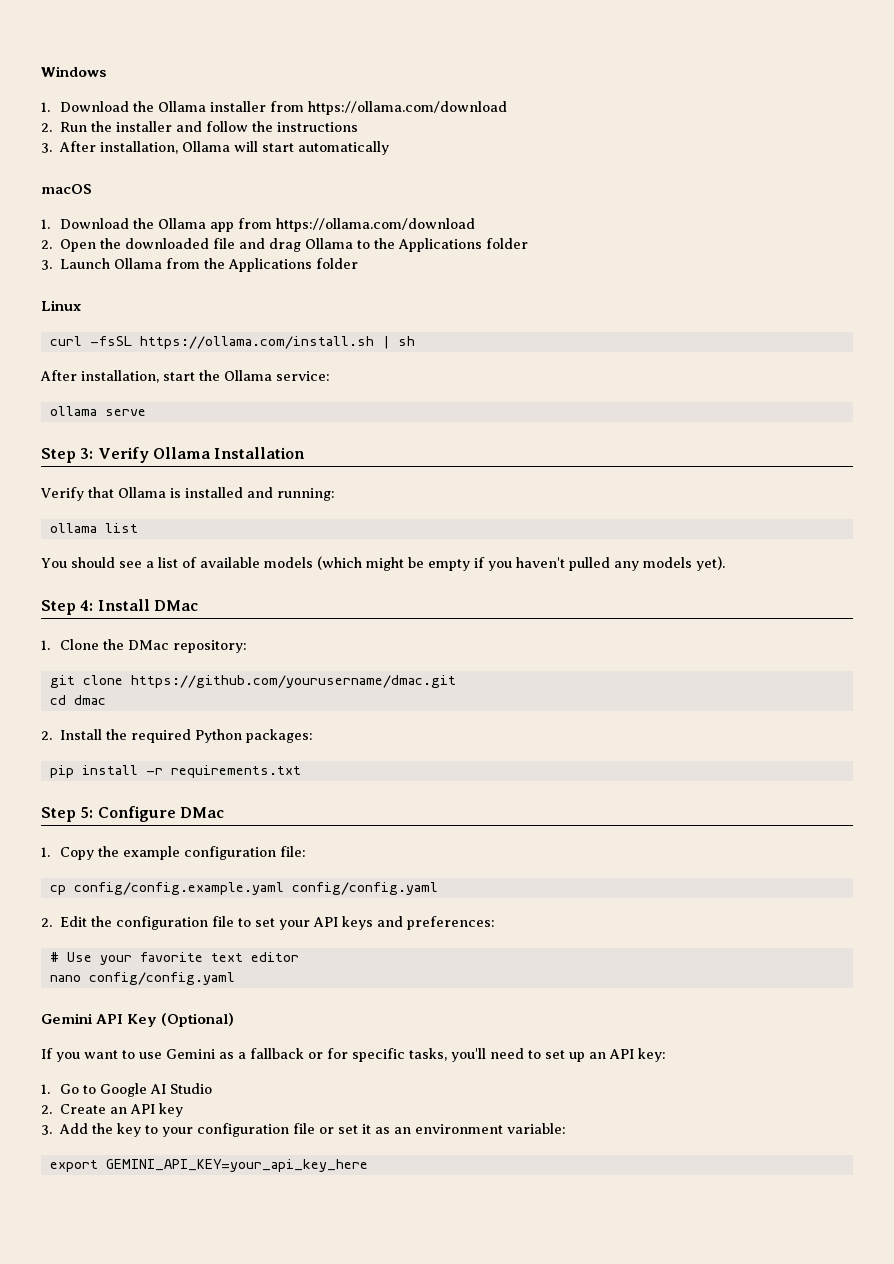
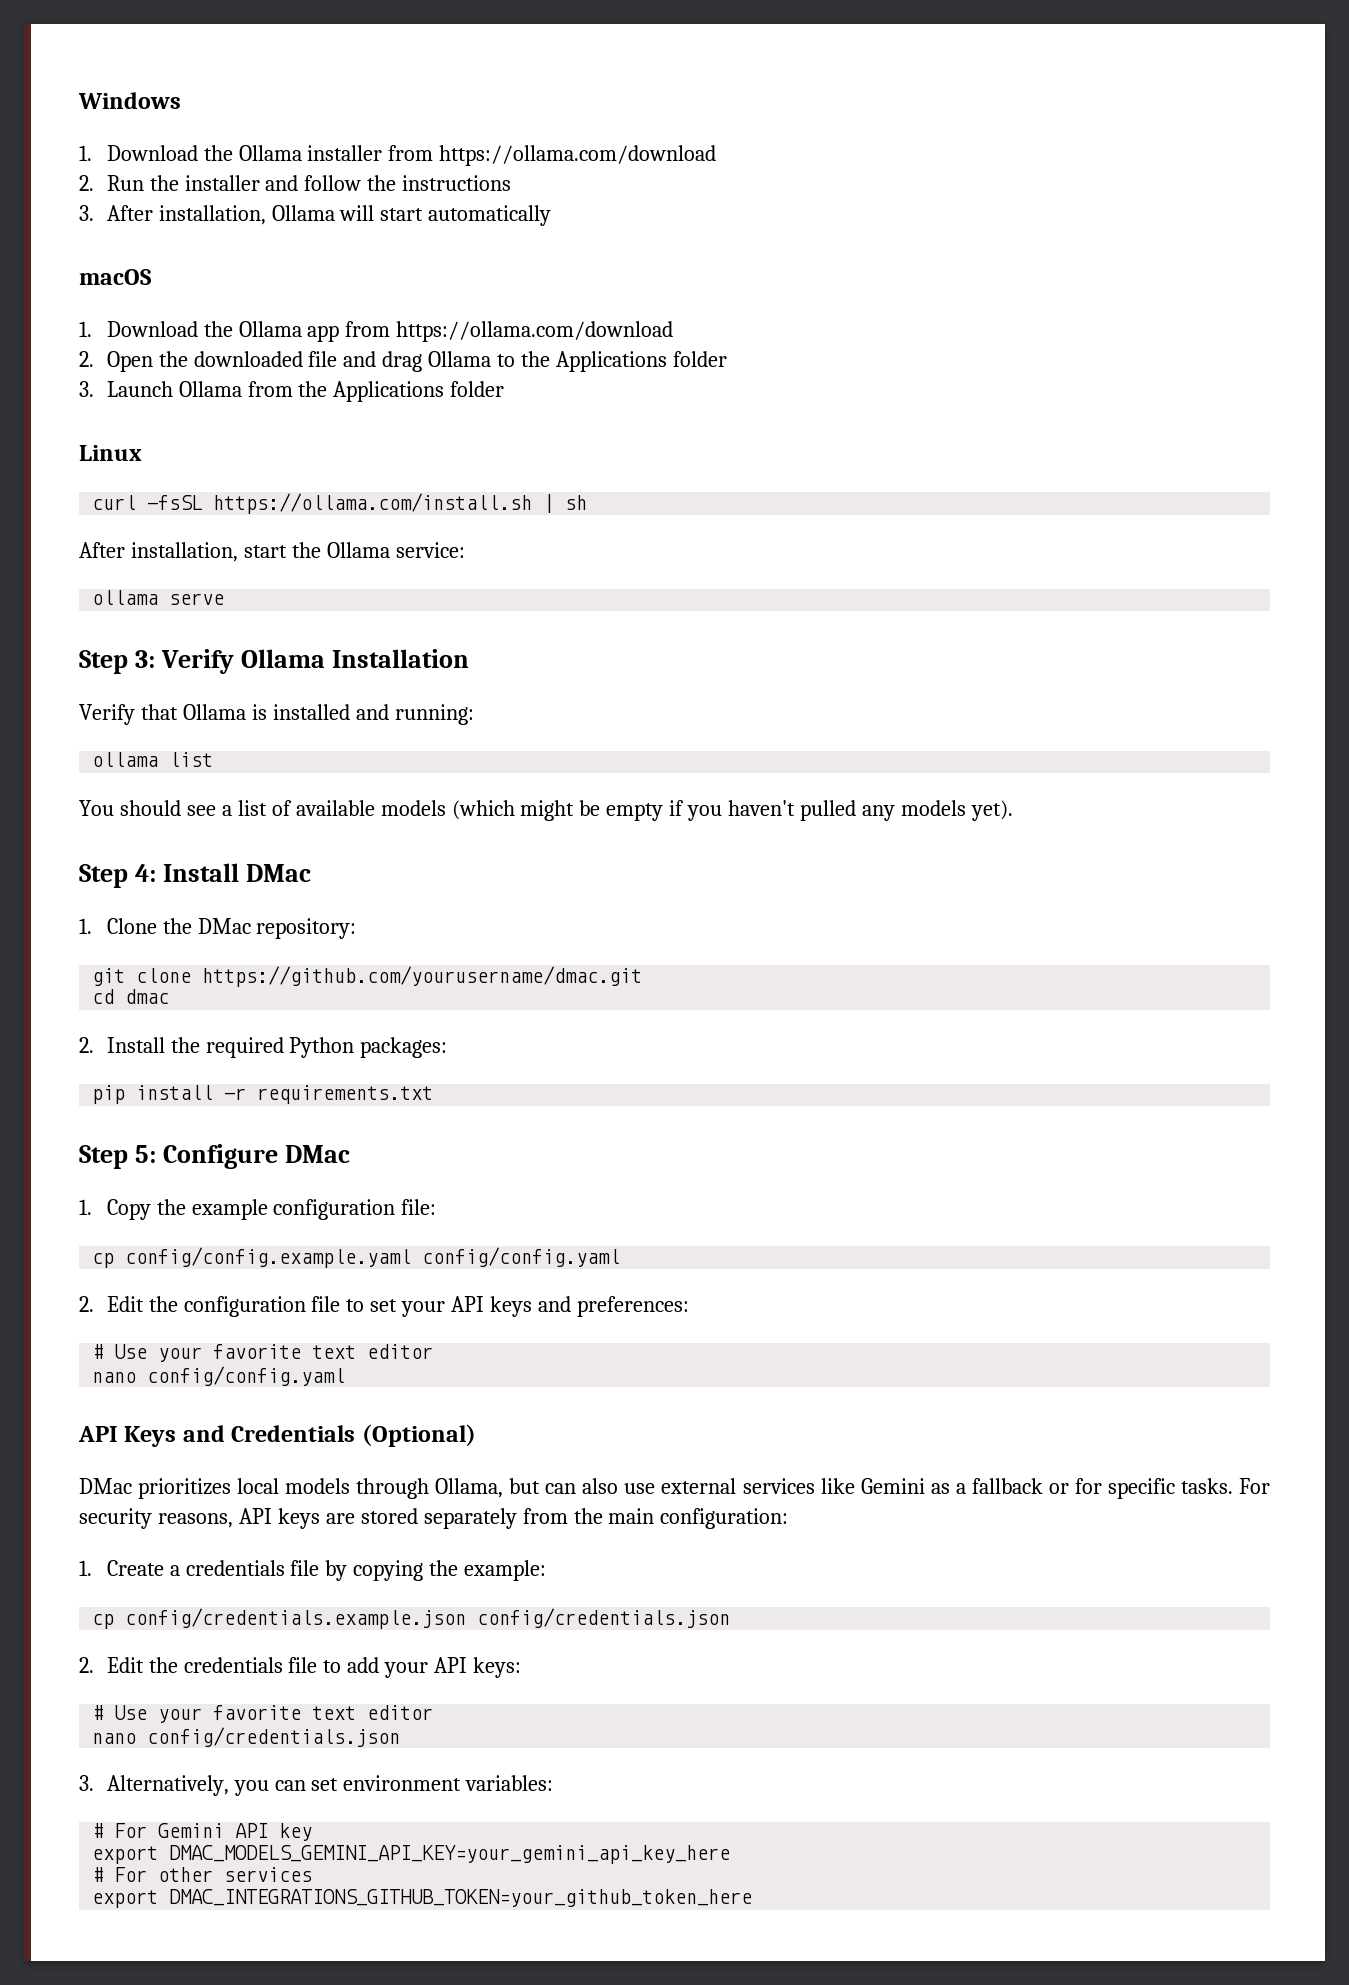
[41,1013,235,1027] [41,1048,162,1062] Gemini API Key (Optional) // If you want to use -> [78,1424,476,1447] [79,1478,855,1499] API Keys and Credentials (Optional) // DMac prioritizes local models through Ollama, but can also use external services like
[409,1048,666,1062] [41,1083,213,1097] [41,1103,184,1117] [41,1123,567,1137] [49,1159,368,1172] tasks, you'll need to set up an API key: // 1. Go to Google AI Studio // 2. Create an API key // 3. Add the key to your configuration file or set it as an environment variable: // export GEMINI_API_KEY=your_api_key_here -> [1180,1478,1270,1494] [79,1508,789,1529] [79,1560,547,1581] [92,1608,731,1629] [79,1657,522,1678] [92,1705,434,1723] [92,1727,401,1747] [79,1775,554,1796] [92,1823,313,1841] [92,1845,731,1864] [92,1867,313,1882] [92,1889,753,1908] tasks. For security reasons, API keys are stored separately from the main configuration: // 1. Create a credentials file by copying the example: // cp config/credentials.example.json config/credentials.json // 2. Edit the credentials file to add your API keys: // # Use your favorite text editor // nano config/credentials.json // 3. Alternatively, you can set environment variables: // # For Gemini API key // export DMAC_MODELS_GEMINI_API_KEY=your_gemini_api_key_here // # For other services // export DMAC_INTEGRATIONS_GITHUB_TOKEN=your_github_token_here

